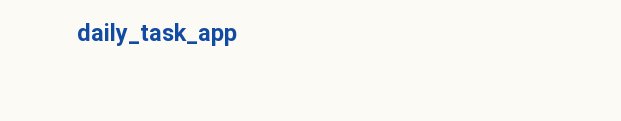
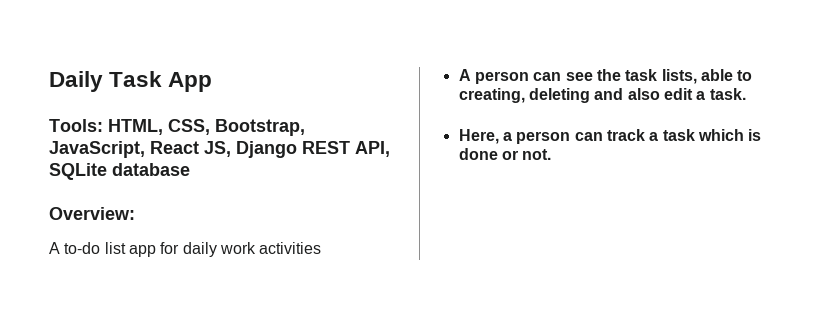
[77,23,237,46] daily_task_app -> [49,71,213,92] [49,119,305,136] [49,141,390,158] [49,163,190,180] [49,207,135,220] [49,242,322,257] [458,69,753,84] [458,88,746,103] [458,129,762,144] [458,148,552,160] Daily Task App // Tools: HTML, CSS, Bootstrap, JavaScript, React JS, Django REST API, SQLite database // Overview: // A to-do list app for daily work activities // A person can see the task lists, able to creating, deleting and also edit a task. // Here, a person can track a task which is done or not.

